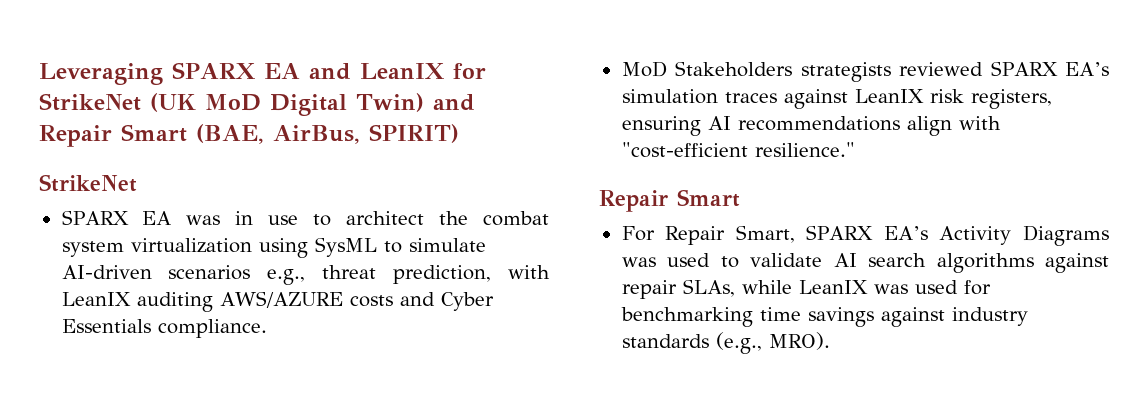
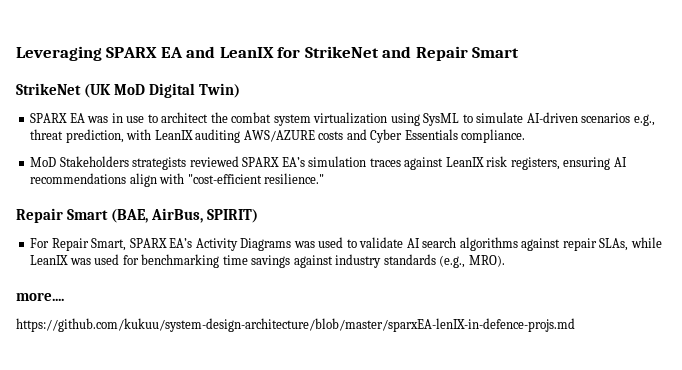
(141, 102) none -> [382,46,520,61] [16,83,81,95] and Repair Smart // StrikeNet
[432,94,475,111] [39,124,459,147] [39,174,137,192] and Repair Smart (BAE, AirBus, SPIRIT) // StrikeNet -> (241, 90) none
(740, 198) none -> [111,208,259,223] (BAE, AirBus, SPIRIT)
(830, 341) none -> [16,292,64,301] [16,318,575,332] // more.... // https://github.com/kukuu/system-design-architecture/blob/master/sparxEA-lenIX-in-defence-projs.md

